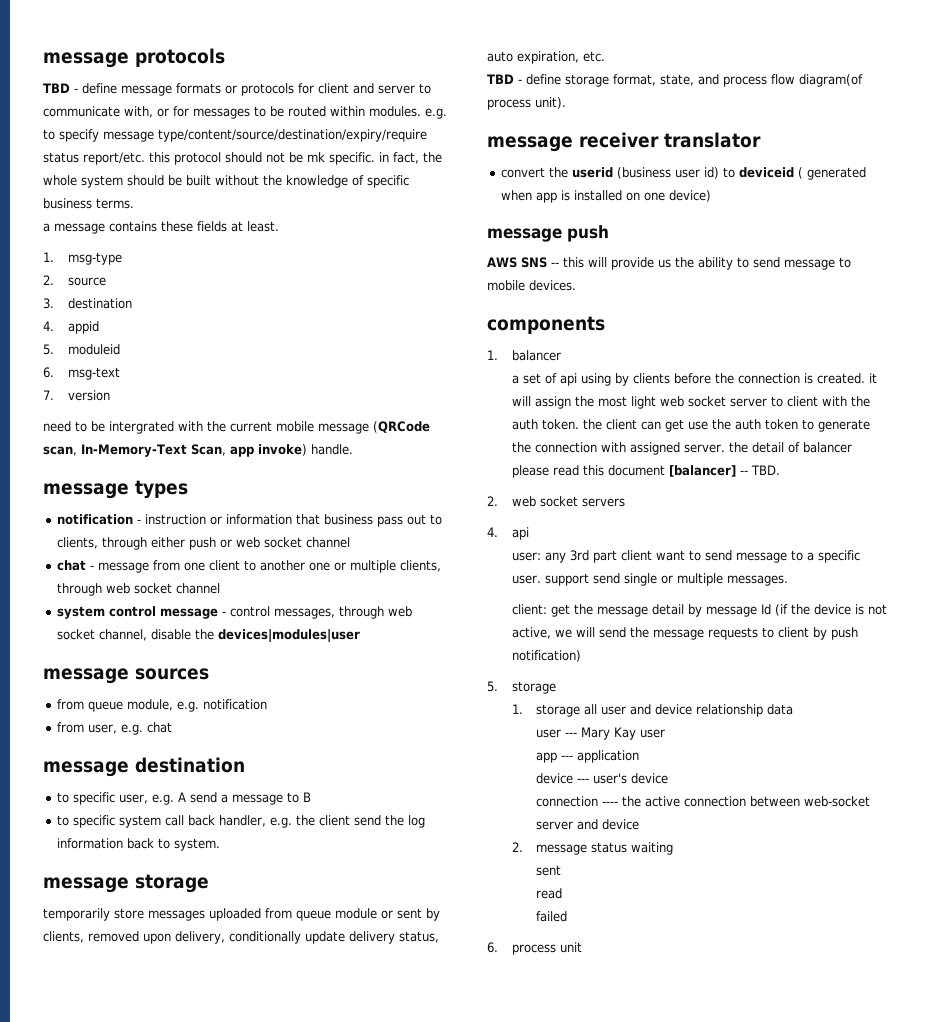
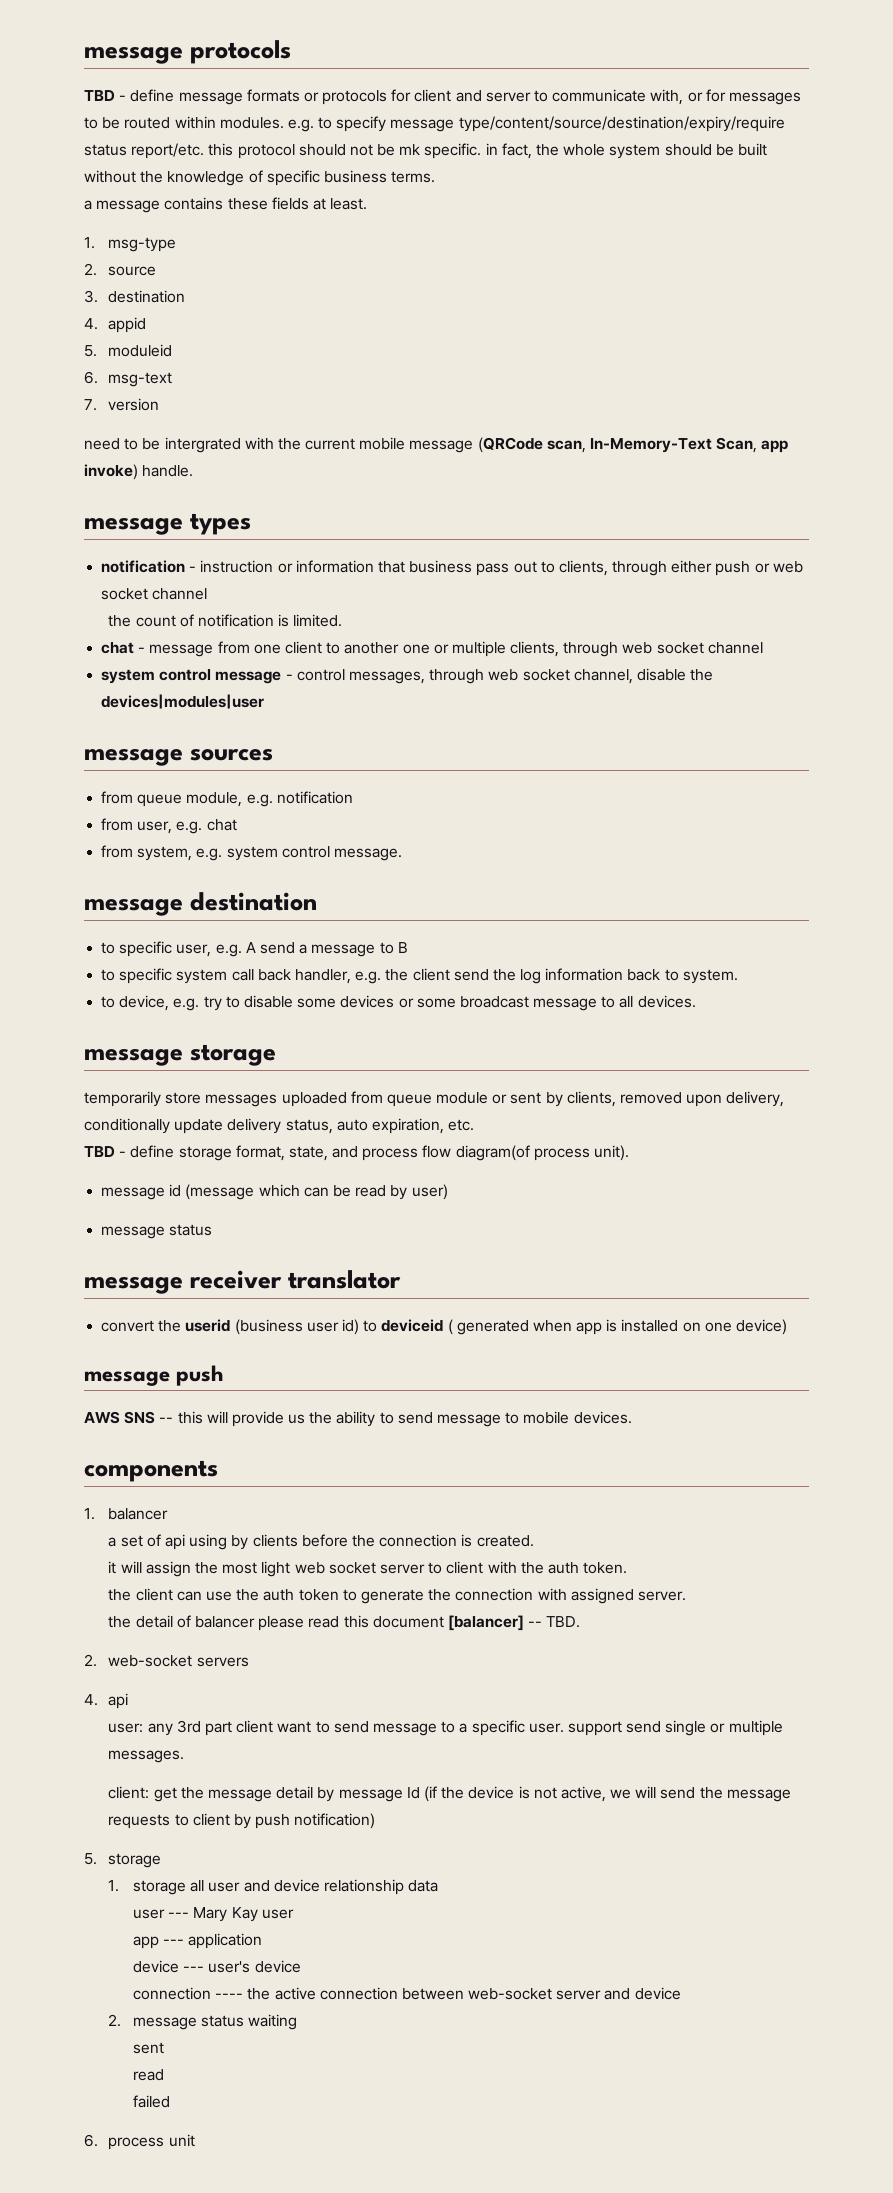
(351, 542) none -> [108,614,343,627] // the count of notification is limited.
(173, 727) none -> [101,845,402,861] // from system, e.g. system control message.
(221, 844) none -> [101,995,696,1011] // to device, e.g. try to disable some devices or some broadcast message to all devices.
(566, 103) none -> [101,1184,448,1200] [101,1224,213,1239] // message id (message which can be read by user) // message status
(865, 378) none -> (534, 1541) //
(579, 424) none -> (628, 1568) //
[664,419,684,432] get -> (202, 1596) none
(725, 448) none -> (686, 1596) //
[511,496,578,507] web socket -> [108,1655,193,1667] web-socket

